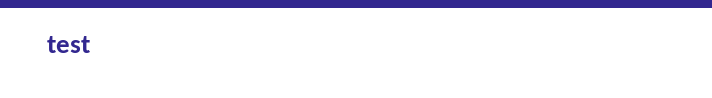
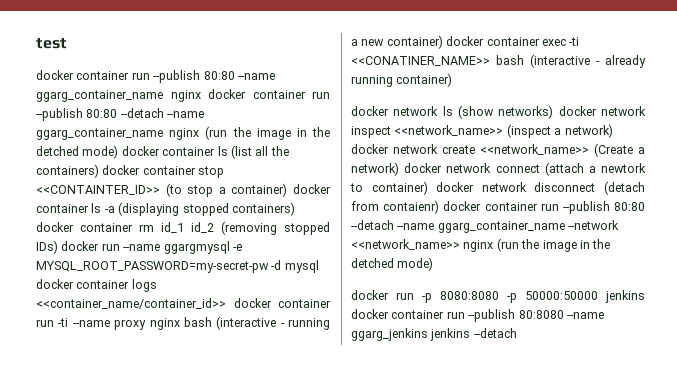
(90, 44) none -> [36,70,275,83] [36,89,330,102] [36,108,205,121] [36,126,330,140] [36,145,289,159] [36,164,225,178] [36,183,331,197] [36,202,295,216] [36,221,330,235] [36,240,242,254] [36,260,319,273] [36,279,157,292] [36,298,331,309] [36,316,330,330] [351,35,580,49] [351,54,646,68] [351,73,453,87] [351,105,646,119] [351,124,613,138] [351,143,645,157] [351,162,646,176] [350,181,645,195] [351,200,645,214] [351,220,620,233] [351,238,611,252] [351,257,434,271] [351,290,645,303] [351,309,604,322] [351,328,517,341] // docker container run --publish 80:80 --name ggarg_container_name nginx docker container run --publish 80:80 --detach --name ggarg_container_name nginx (run the image in the detched mode) docker container ls (list all the containers) docker container stop <<CONTAINTER_ID>> (to stop a container) docker container ls -a (displaying stopped containers) docker container rm id_1 id_2 (removing stopped IDs) docker run --name ggargmysql -e MYSQL_ROOT_PASSWORD=my-secret-pw -d mysql docker container logs <<container_name/container_id>> docker container run -ti --name proxy nginx bash (interactive - running a new container) docker container exec -ti <<CONATINER_NAME>> bash (interactive - already running container) // docker network ls (show networks) docker network inspect <<network_name>> (inspect a network) docker network create <<network_name>> (Create a network) docker network connect (attach a newtork to container) docker network disconnect (detach from contaienr) docker container run --publish 80:80 --detach --name ggarg_container_name --network <<network_name>> nginx (run the image in the detched mode) // docker run -p 8080:8080 -p 50000:50000 jenkins docker container run --publish 80:8080 --name ggarg_jenkins jenkins --detach

